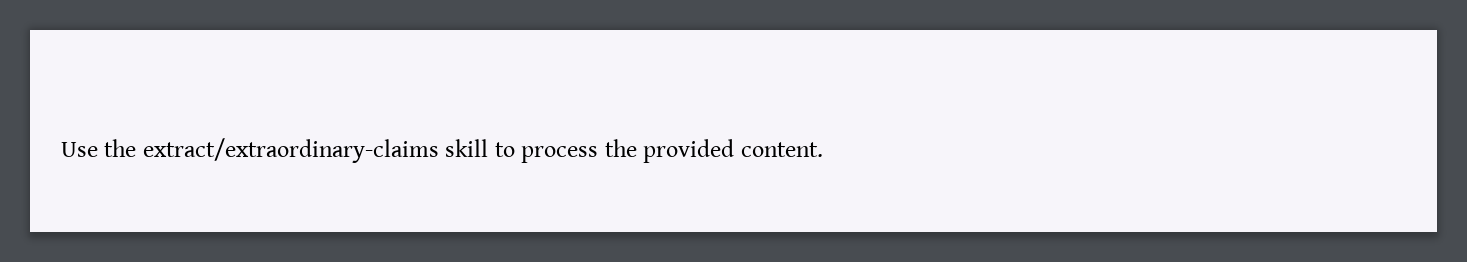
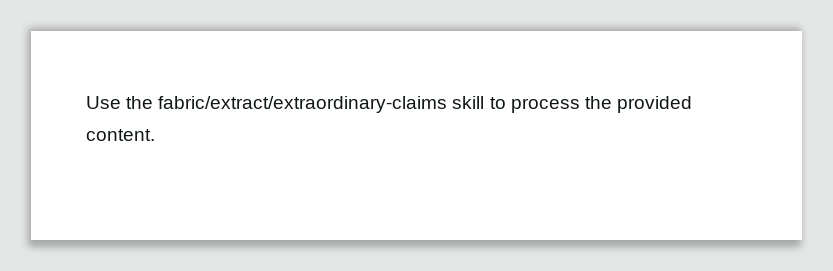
[142,138,439,163] extract/extraordinary-claims -> [158,96,448,113] fabric/extract/extraordinary-claims

